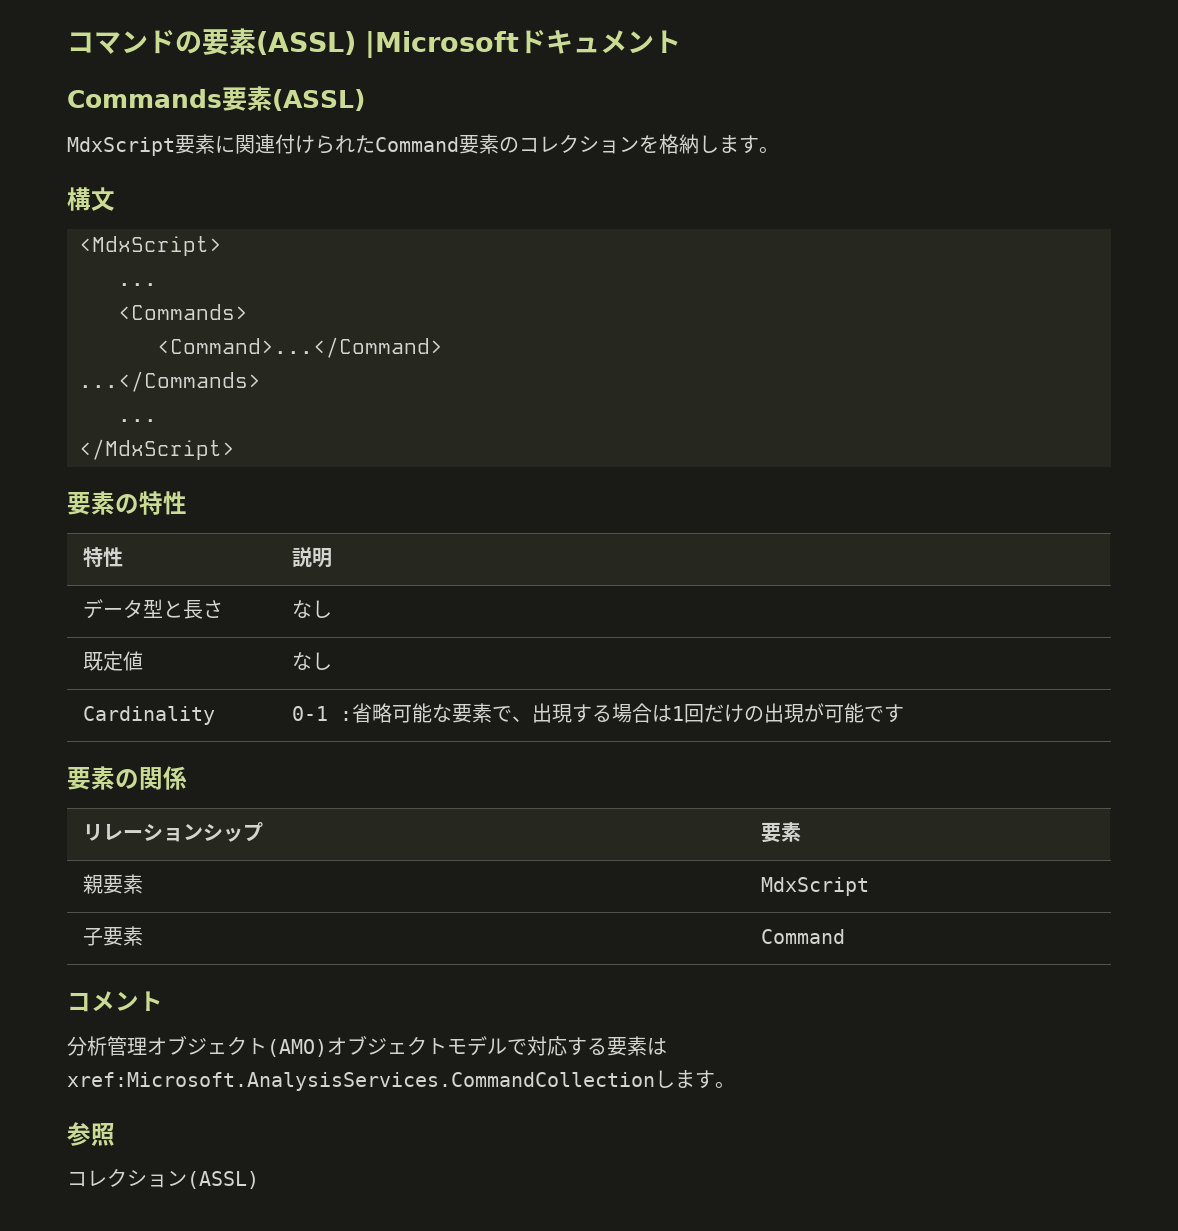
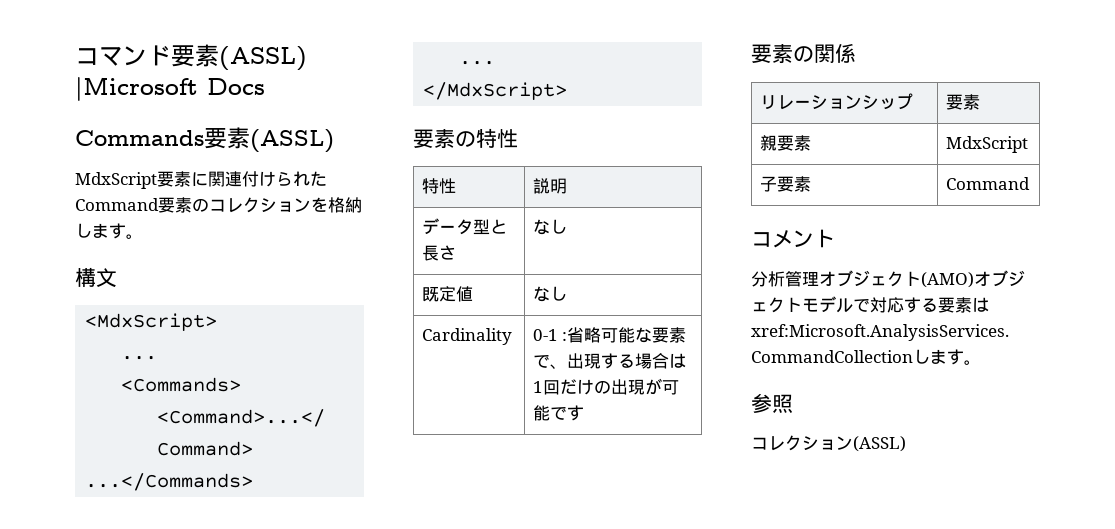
[175,31,202,54] の -> (171, 55) none
[518,30,681,54] ドキュメント -> [207,78,265,95] Docs

